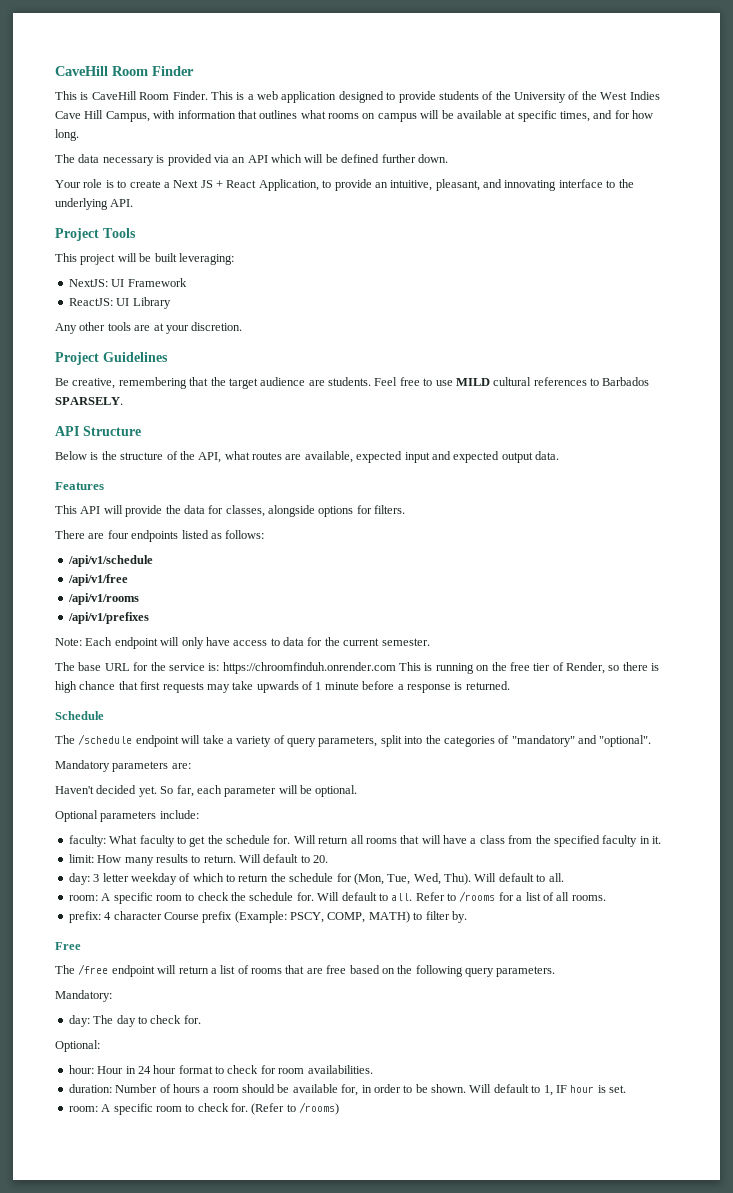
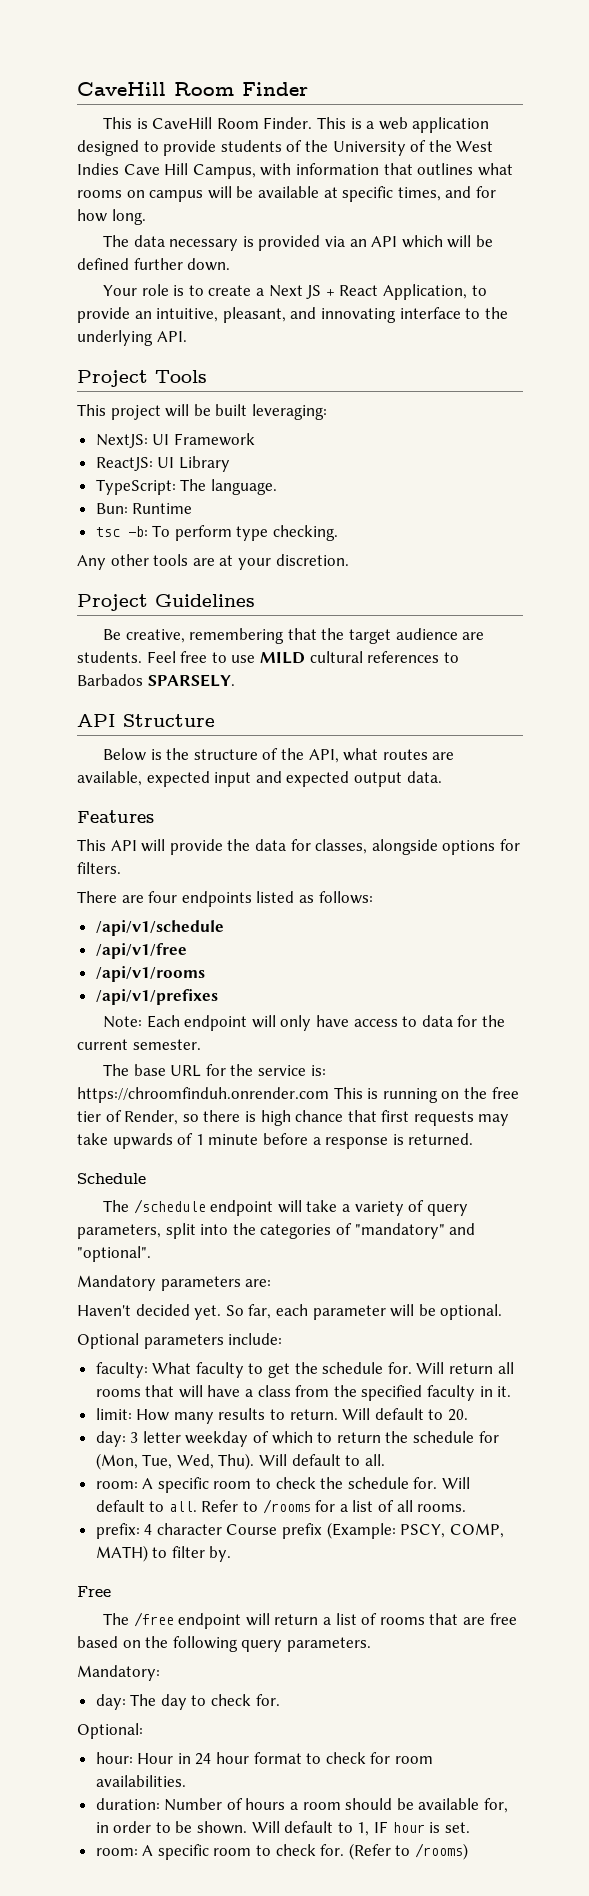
(171, 303) none -> [95,479,277,495] [95,503,193,514] [95,525,339,541] // TypeScript: The language. // Bun: Runtime // tsc -b: To perform type checking.

